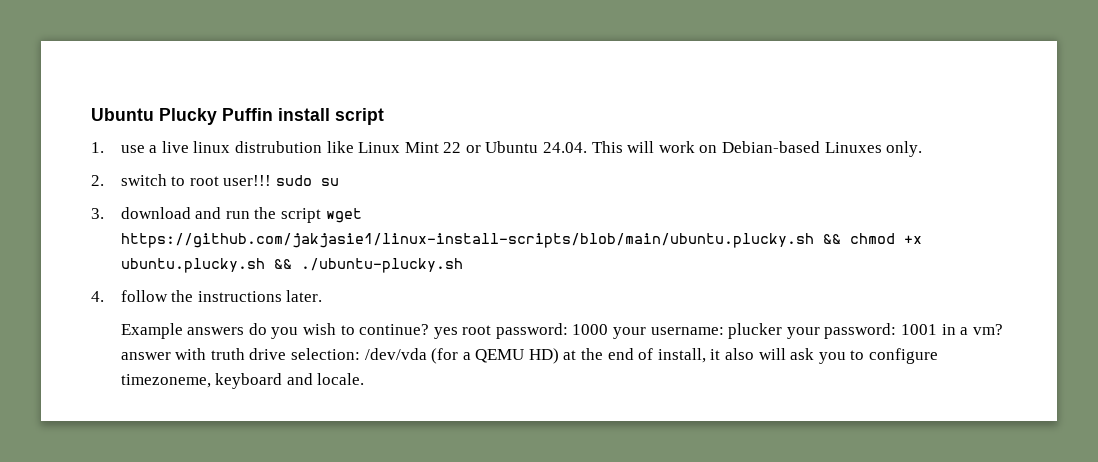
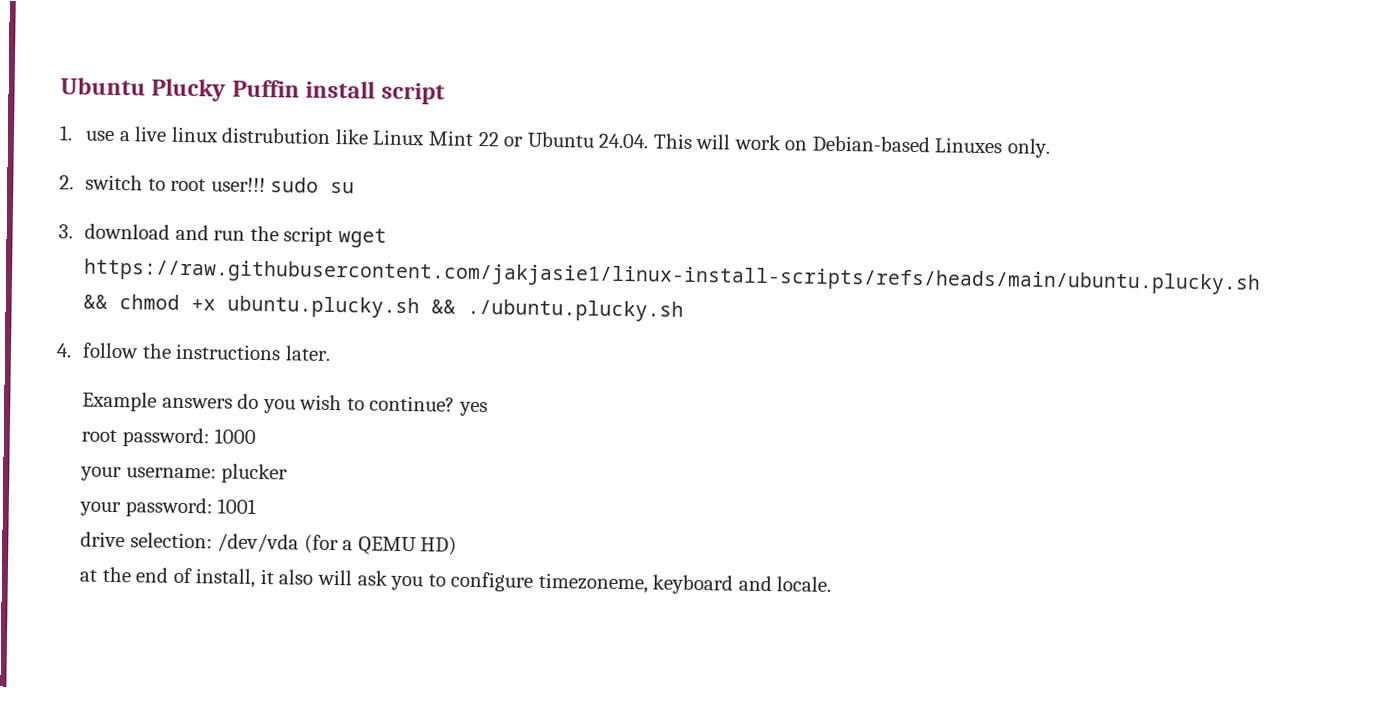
[120,233,814,248] https://github.com/jakjasie1/linux-install-scripts/blob/main/ubuntu.plucky.sh -> [83,258,1262,295] https://raw.githubusercontent.com/jakjasie1/linux-install-scripts/refs/heads/main/ubuntu.plucky.sh
[300,258,463,273] ./ubuntu-plucky.sh -> [467,298,685,322] ./ubuntu.plucky.sh
(458, 333) none -> (489, 409) //
(609, 329) none -> (257, 436) //
(783, 331) none -> (289, 473) //
[941,324,1003,335] [120,348,245,360] in a vm? answer with truth -> (257, 506) //
(559, 356) none -> (458, 546) //

